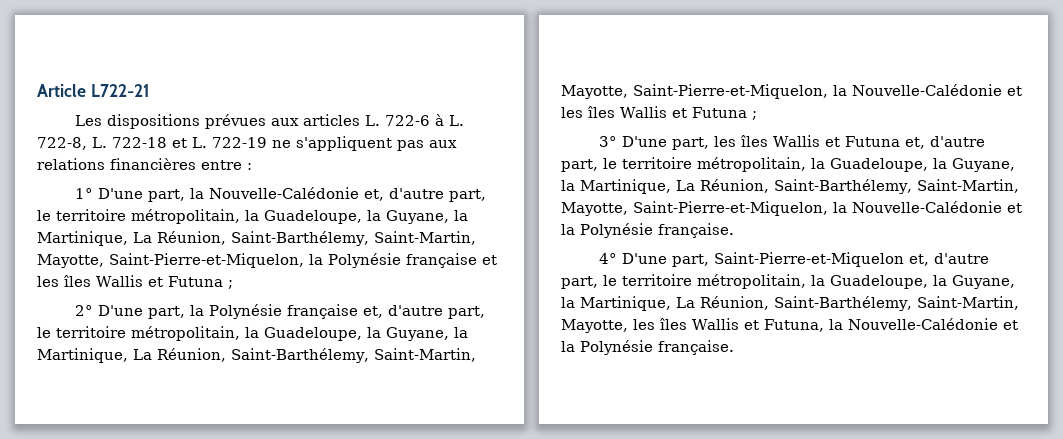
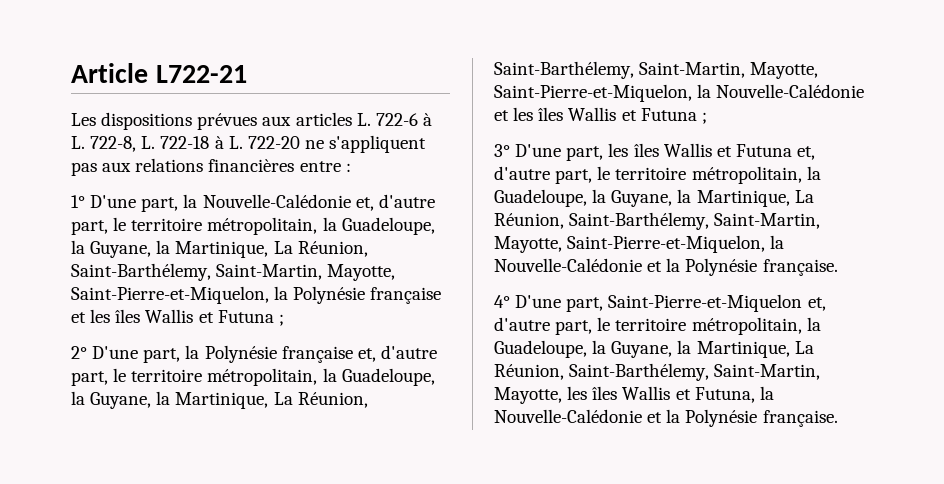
[172,137,267,148] et L. 722-19 -> [214,136,300,149] à L. 722-20

